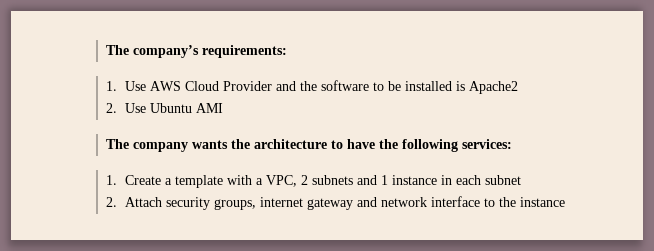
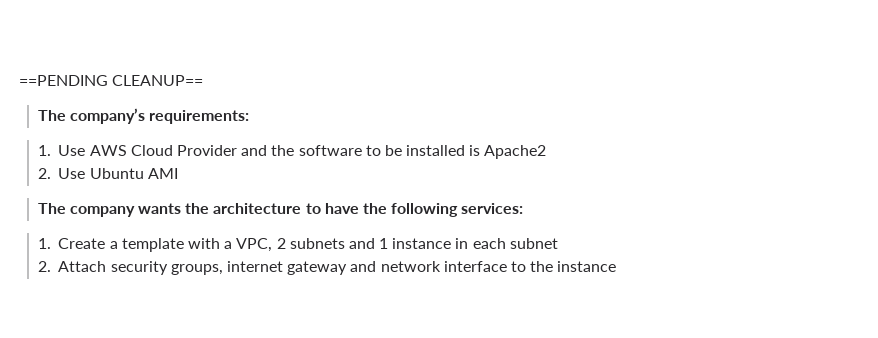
(105, 50) none -> [19,75,204,86] ==PENDING CLEANUP== //

